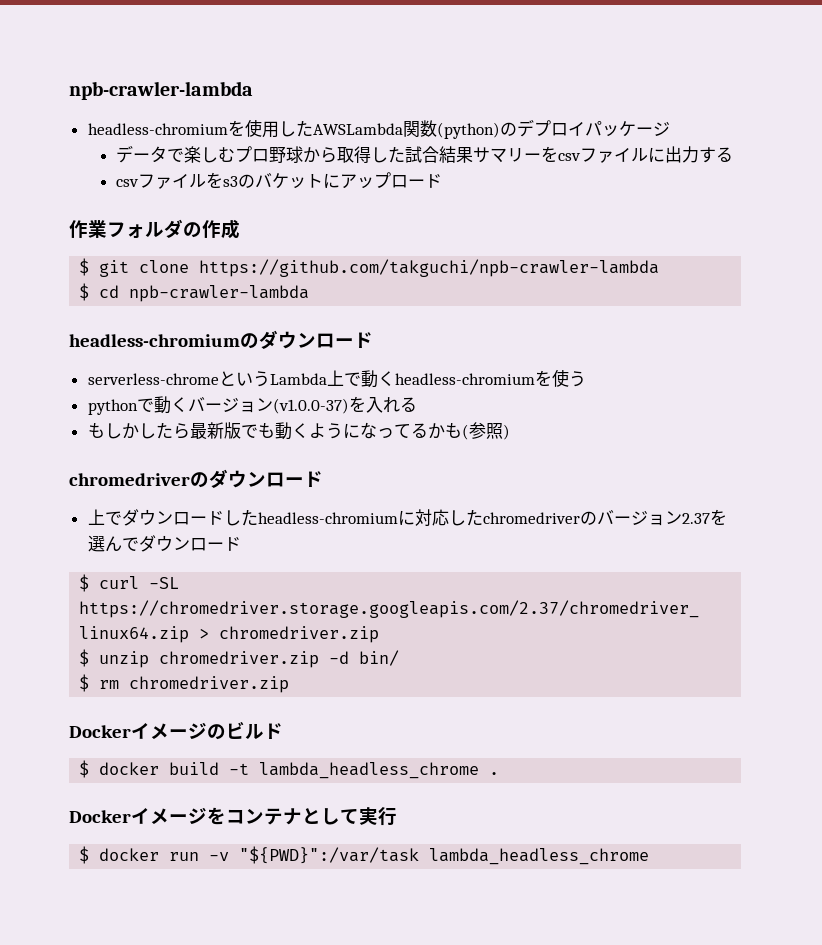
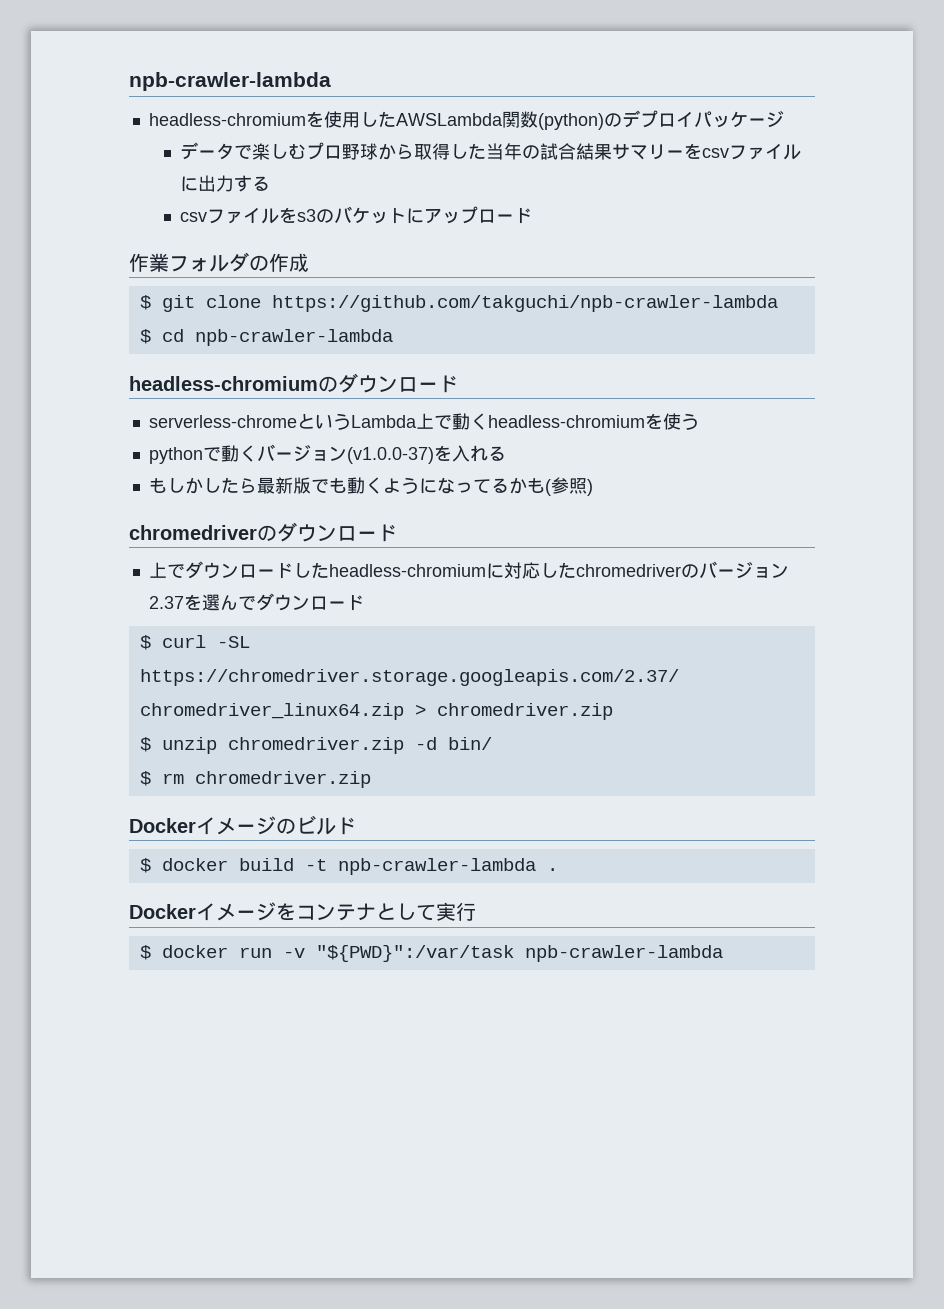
(406, 154) none -> [486,143,541,160] 当年の
[259,762,480,779] lambda_headless_chrome -> [337,858,536,875] npb-crawler-lambda
[429,848,650,865] lambda_headless_chrome -> [524,945,723,962] npb-crawler-lambda

